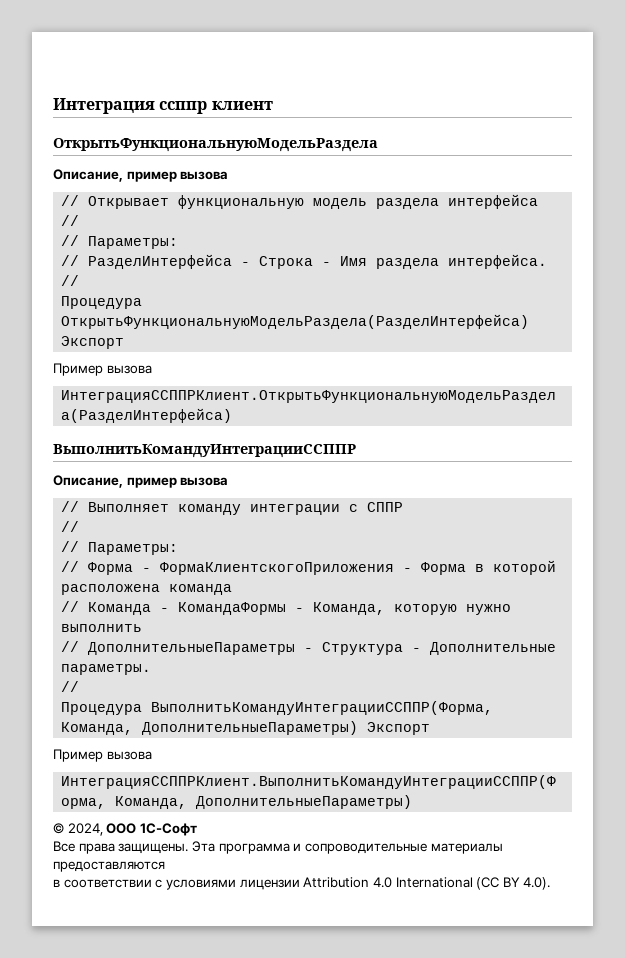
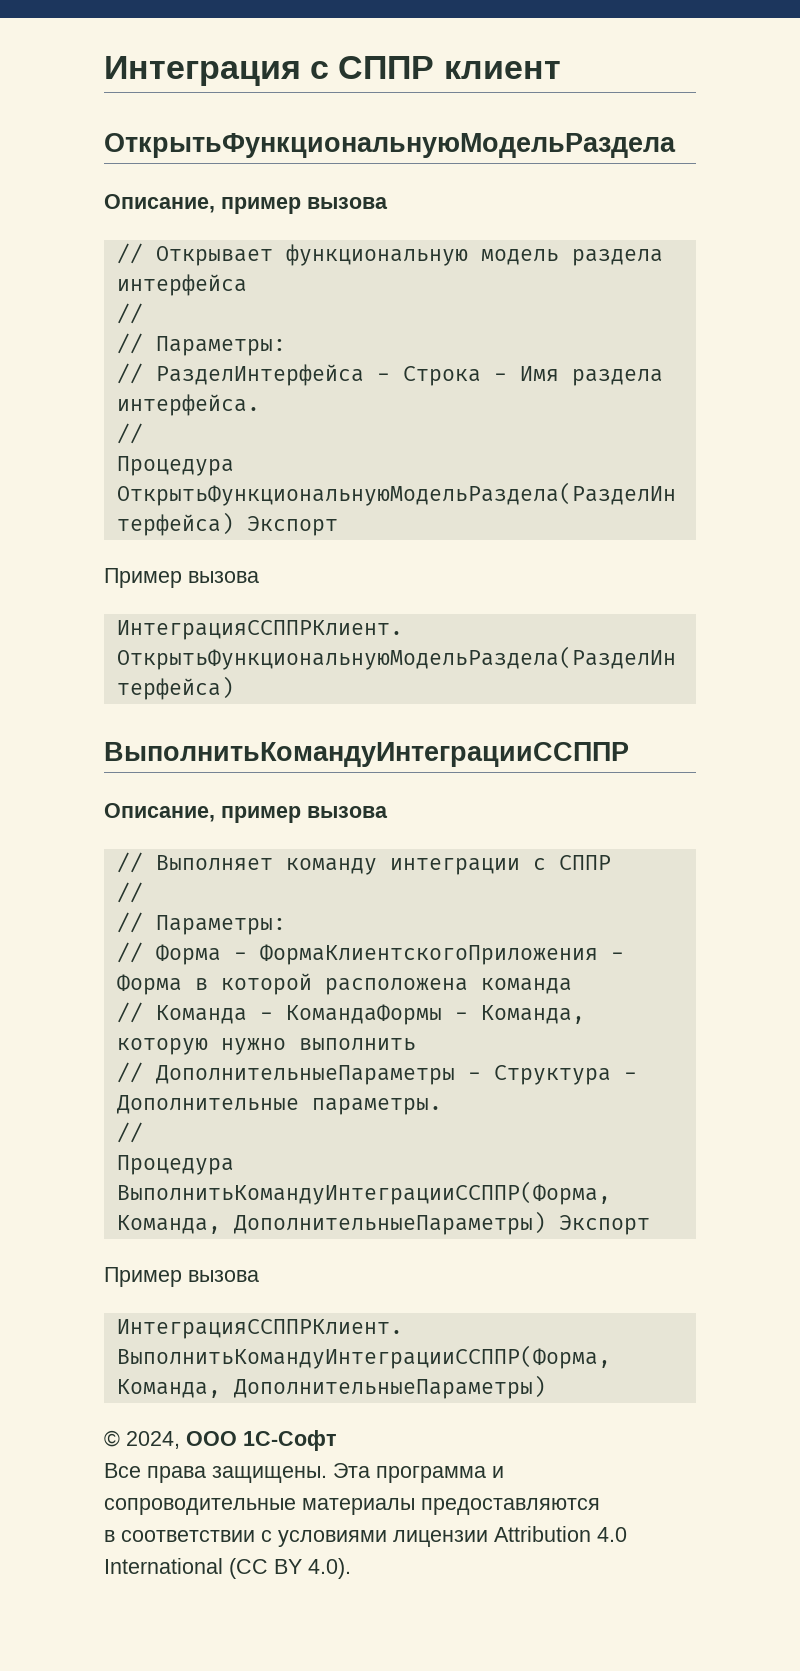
[159,101,208,114] ссппр -> [310,56,435,79] с СППР

